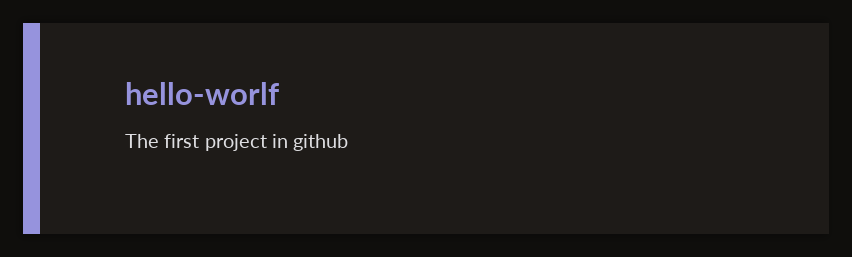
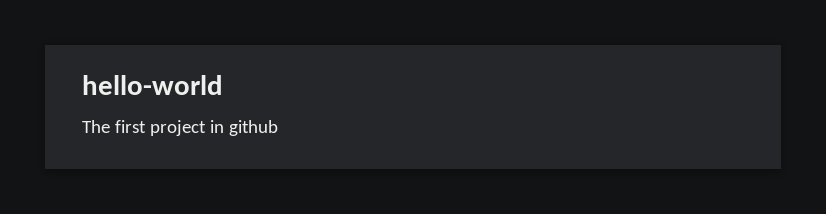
[125,82,279,105] hello-worlf -> [82,75,223,95] hello-world

